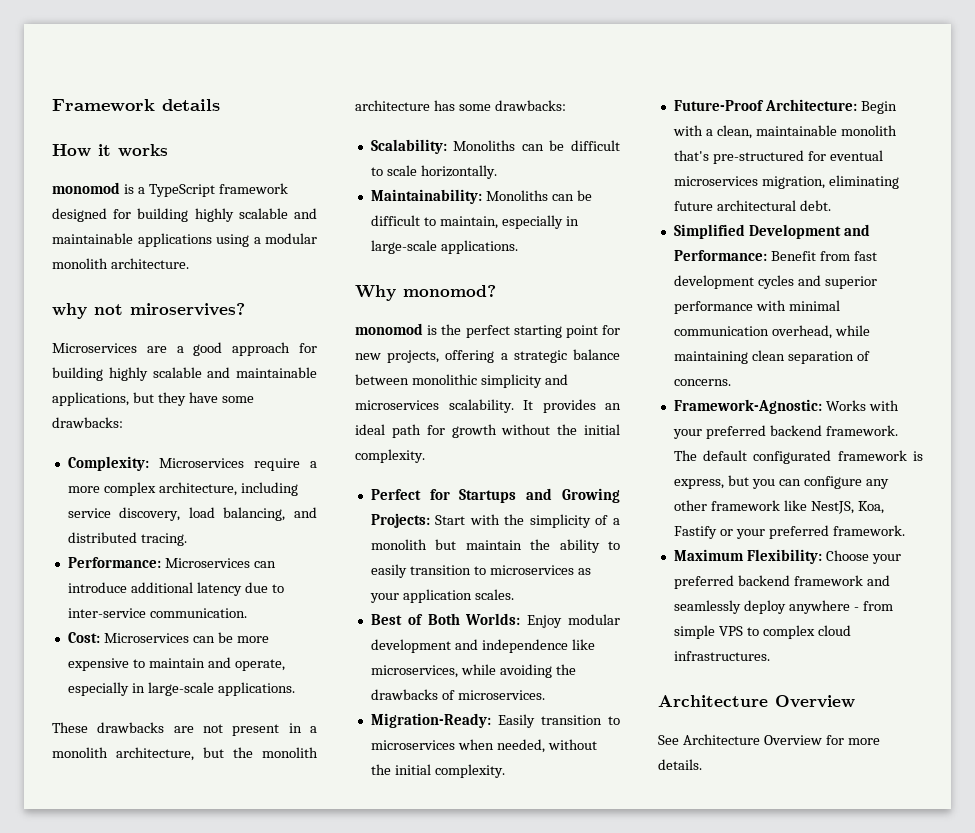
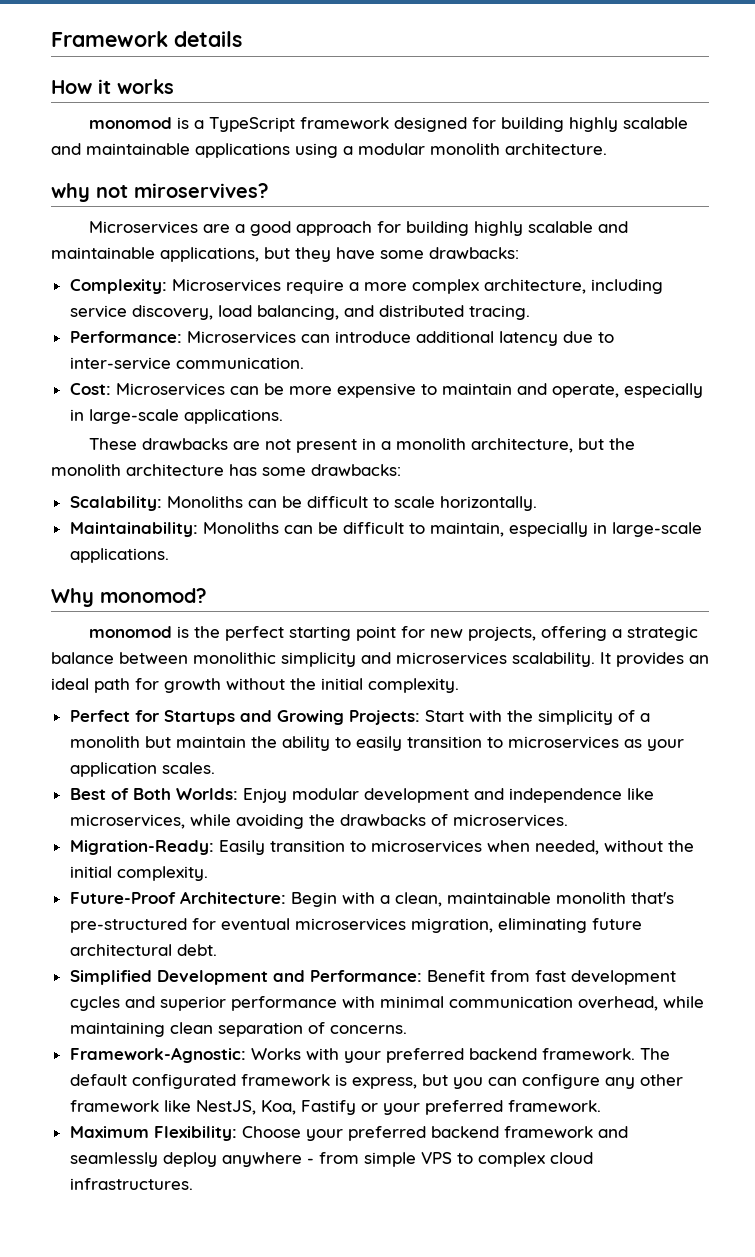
[658,695,855,708] [658,734,880,745] [658,759,702,770] // Architecture Overview // See Architecture Overview for more details. -> (193, 1184) none

